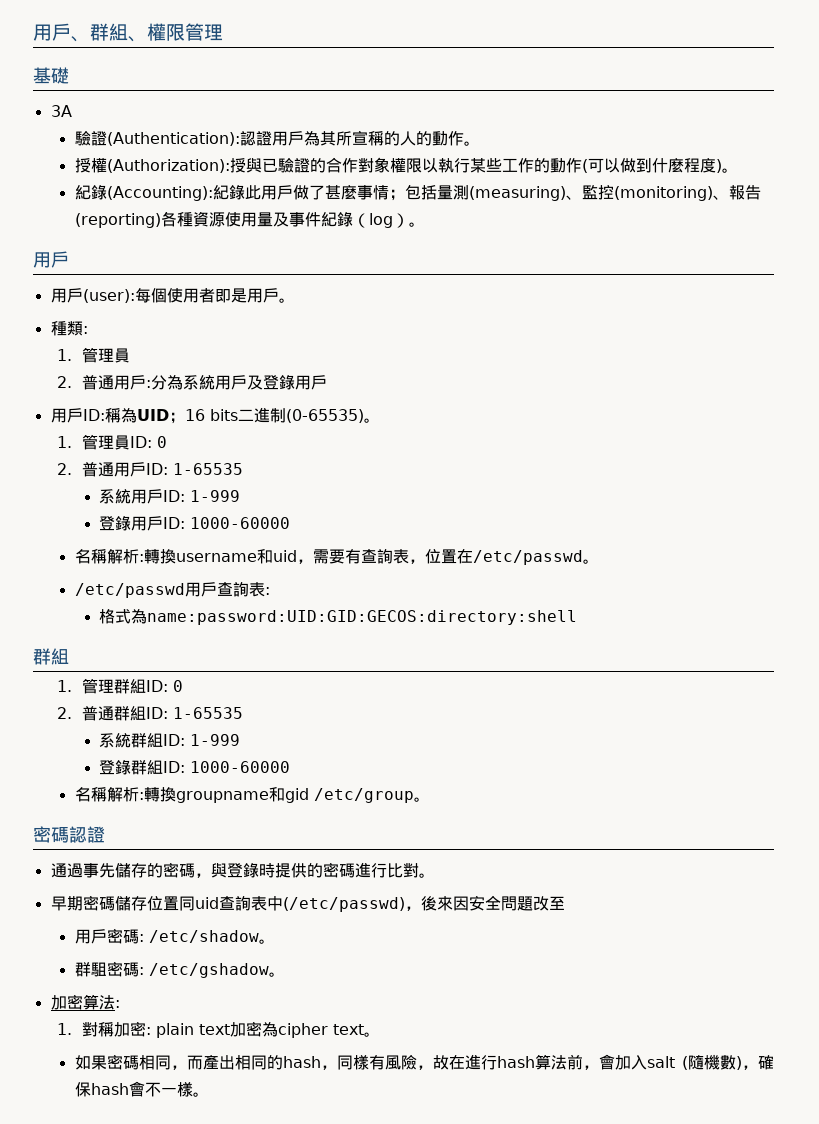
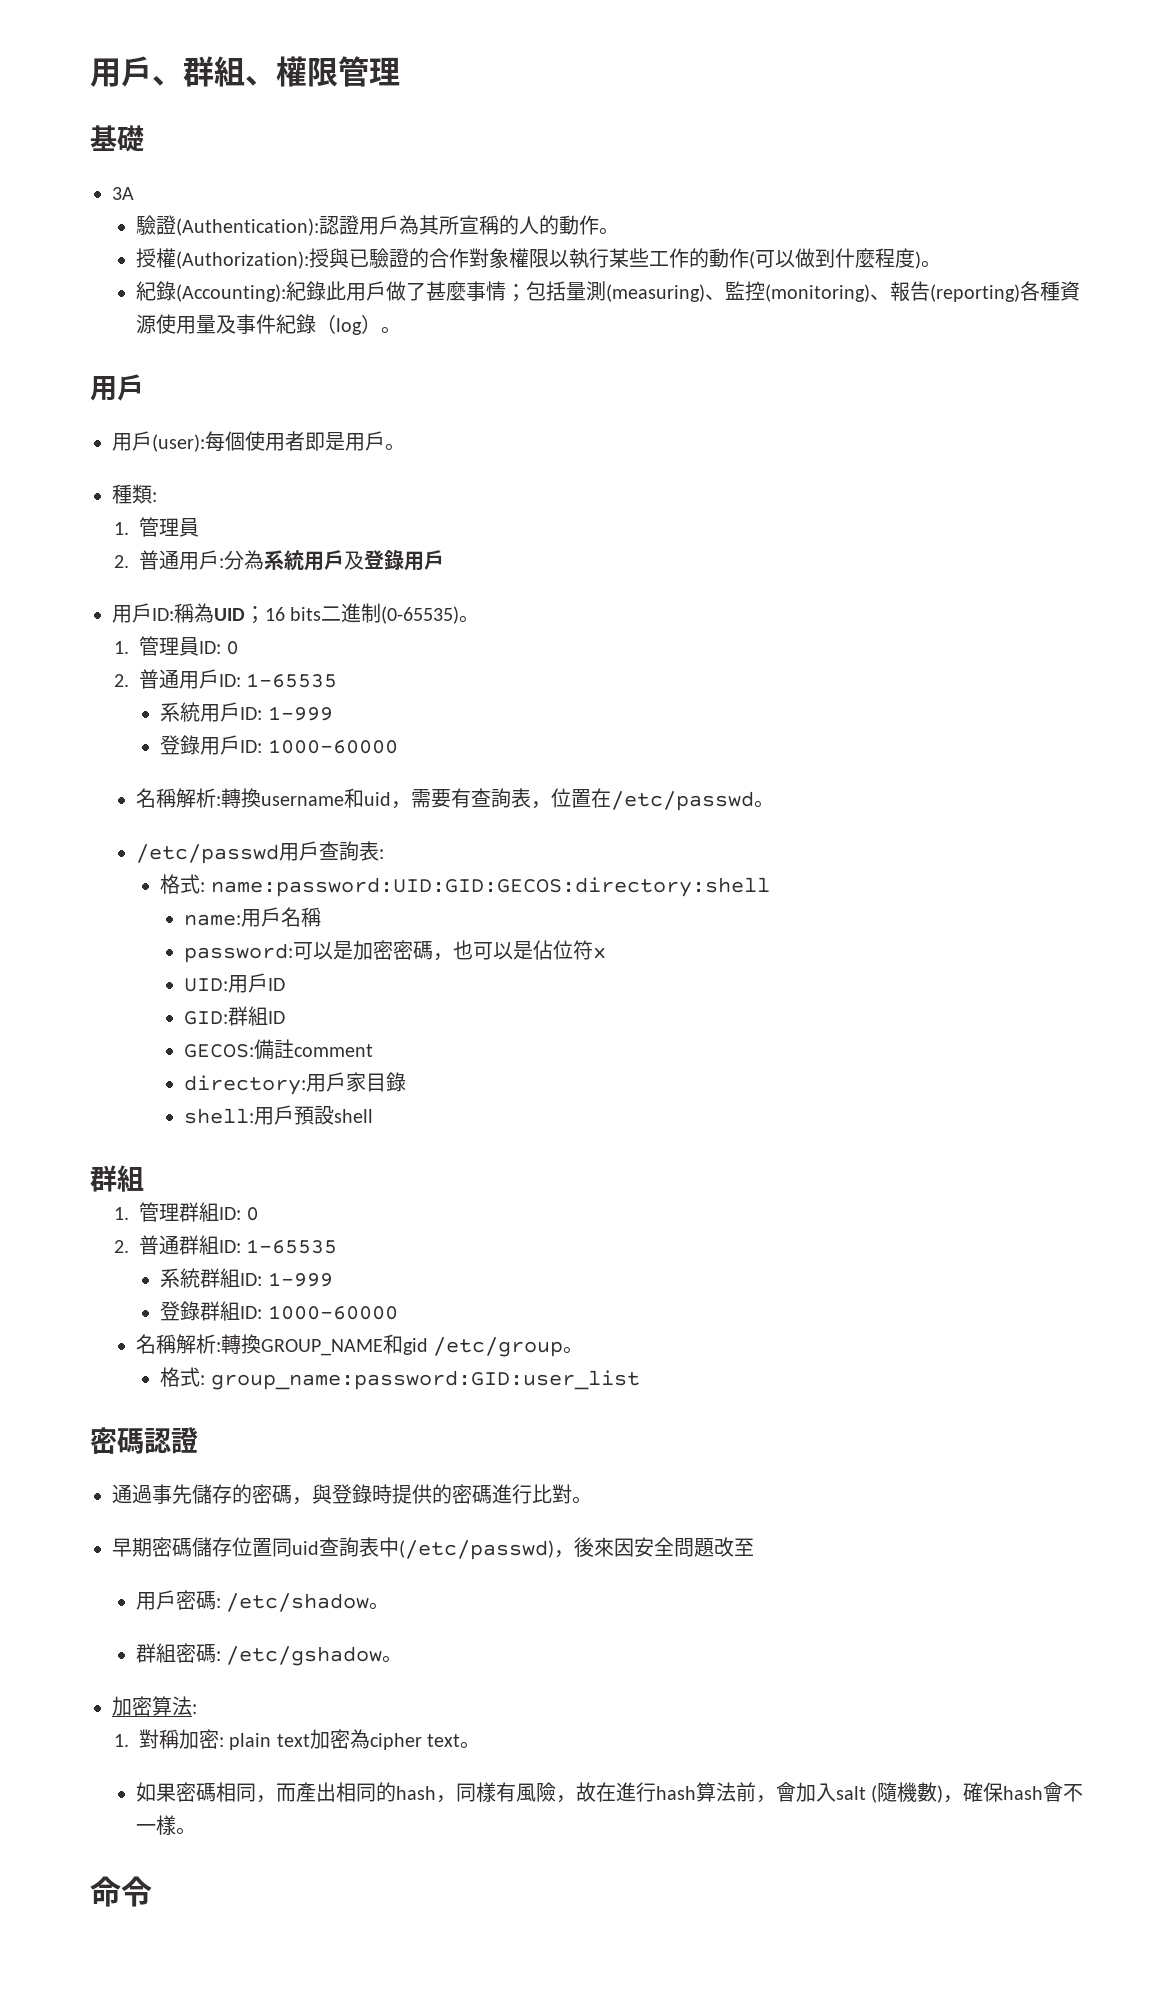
[131,609,148,624] 為 -> [200,882,206,892] :
(578, 617) none -> [184,907,322,927] [184,940,607,963] [184,973,286,993] [184,1006,286,1026] [184,1039,374,1060] [184,1072,407,1095] [184,1105,374,1125] // name:用戶名稱 // password:可以是加密密碼，也可以是佔位符x // UID:用戶ID // GID:群組ID // GECOS:備註comment // directory:用戶家目錄 // shell:用戶預設shell
[175,791,269,803] groupname -> [261,1339,384,1356] GROUP_NAME
(430, 799) none -> [160,1367,640,1390] // 格式: group_name:password:GID:user_list
[90,962,107,977] 駔 -> [156,1643,177,1663] 組
(209, 1094) none -> [90,1876,152,1907] // 命令

